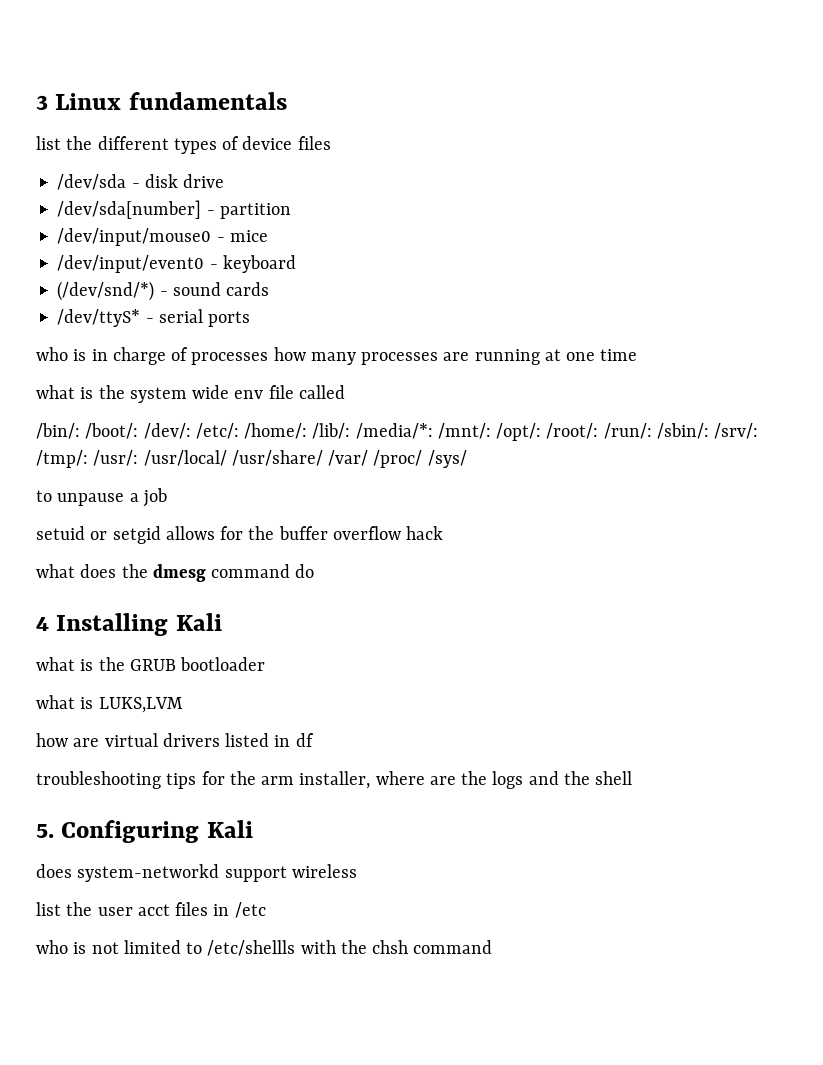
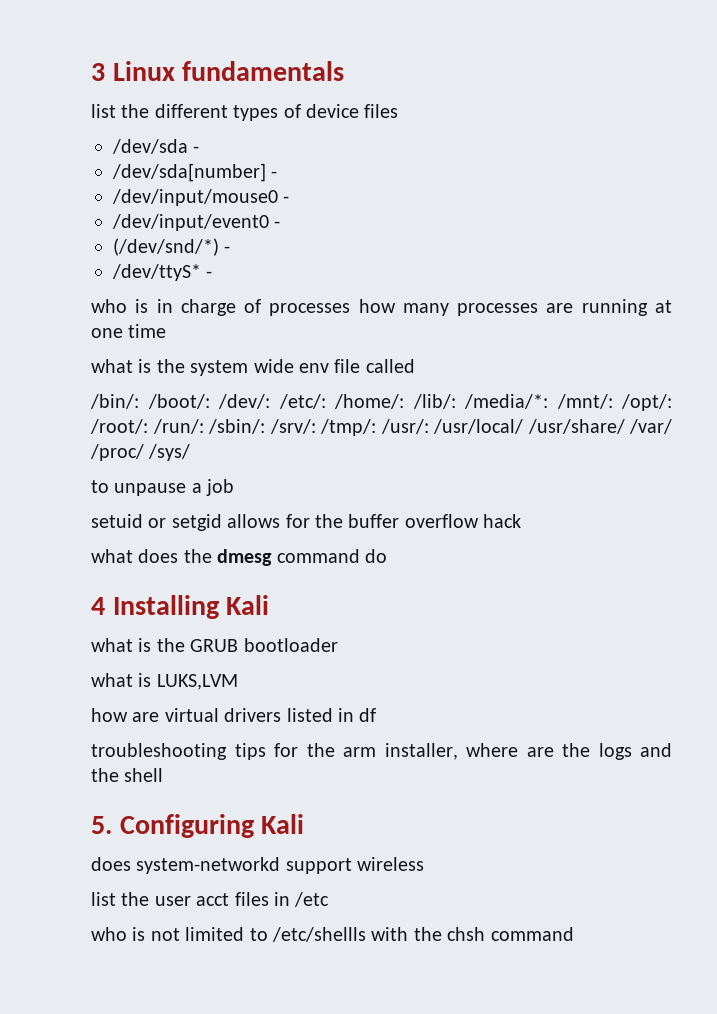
[144,174,225,188] disk drive -> (200, 149) none
[219,203,291,219] partition -> (278, 174) none
[229,230,268,242] mice -> (290, 199) none
[222,255,296,273] keyboard -> (281, 224) none
[172,282,270,296] sound cards -> (231, 249) none
[158,309,251,327] serial ports -> (213, 274) none

